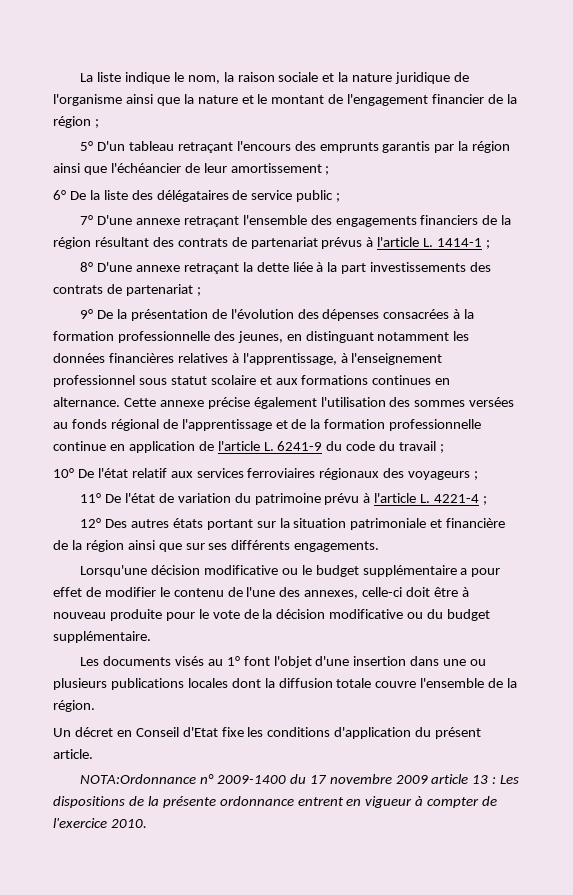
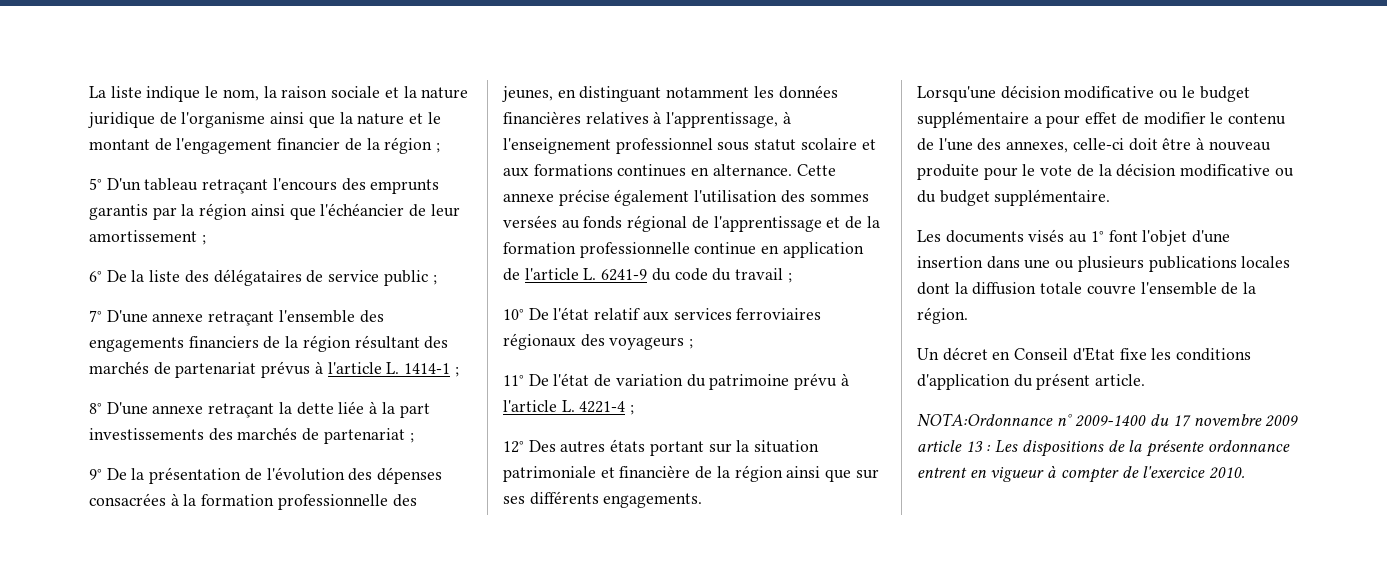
[177,238,228,247] contrats -> [89,361,149,374] marchés
[53,285,103,294] contrats -> [237,427,298,440] marchés

